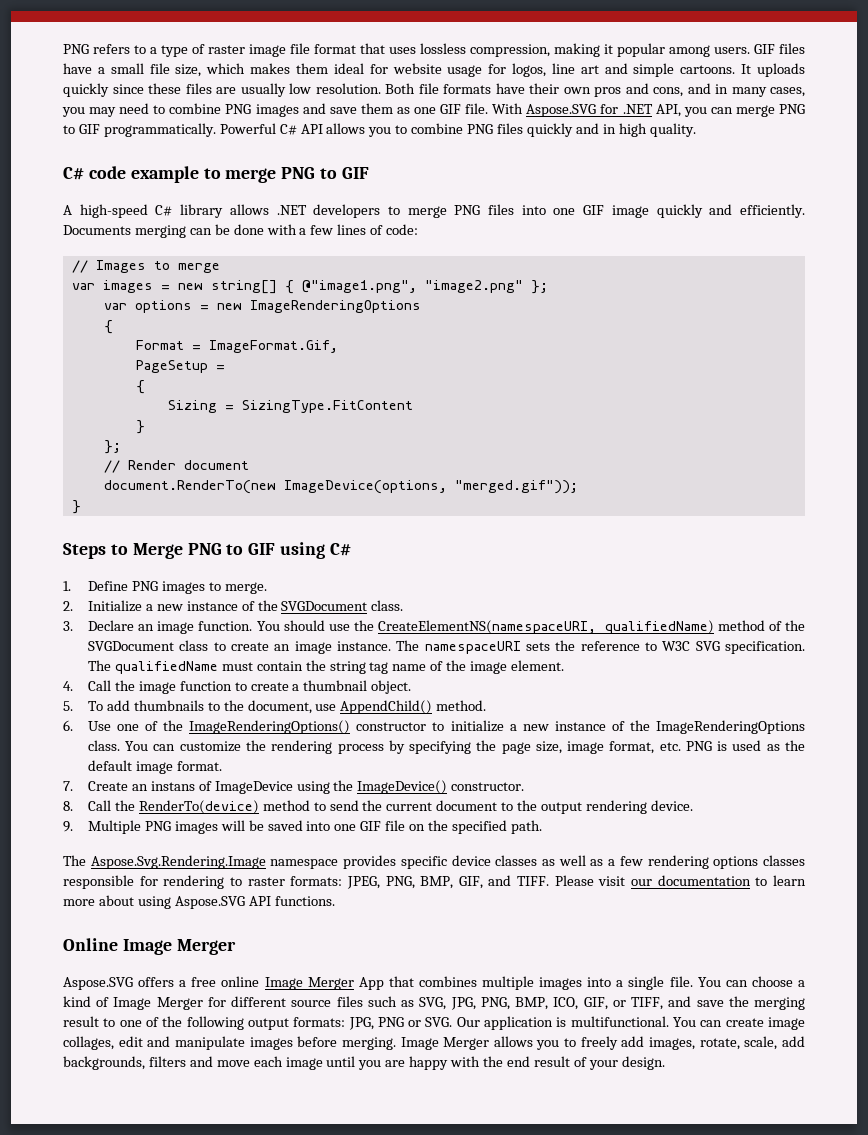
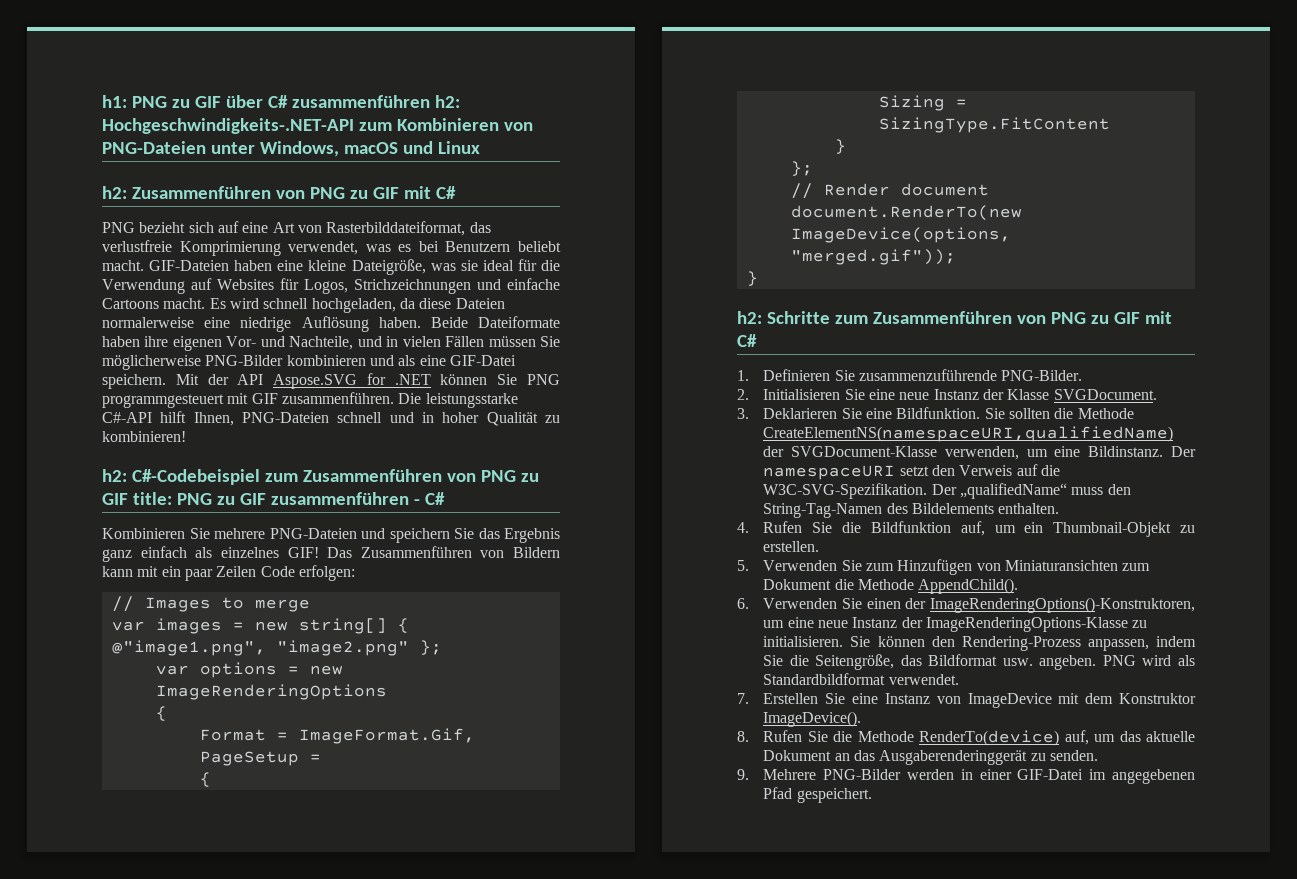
[63,43,805,57] [63,63,806,77] [63,83,805,97] [62,103,805,117] [63,123,696,137] [63,166,370,183] [63,204,805,218] [63,224,419,238] PNG refers to a type of raster image file format that uses lossless compression, making it popular among users. GIF files have a small file size, which makes them ideal for website usage for logos, line art and simple cartoons. It uploads quickly since these files are usually low resolution. Both file formats have their own pros and cons, and in many cases, you may need to combine PNG images and save them as one GIF file. With Aspose.SVG for .NET API, you can merge PNG to GIF programmatically. Powerful C# API allows you to combine PNG files quickly and in high quality. // C# code example to merge PNG to GIF // A high-speed C# library allows .NET developers to merge PNG files into one GIF image quickly and efficiently. Documents merging can be done with a few lines of code: -> [102,95,460,108] [102,118,533,134] [102,141,480,157] [102,186,456,199] [102,221,491,236] [102,240,561,256] [102,259,561,275] [102,278,560,294] [102,298,505,313] [102,316,561,332] [102,336,560,351] [102,355,516,370] [102,373,560,389] [102,392,518,408] [102,411,560,426] [102,431,186,442] [102,469,539,485] [102,492,445,505] [102,528,560,543] [102,546,560,562] [102,565,355,581] h1: PNG zu GIF über C# zusammenführen h2: Hochgeschwindigkeits-.NET-API zum Kombinieren von PNG-Dateien unter Windows, macOS und Linux // h2: Zusammenführen von PNG zu GIF mit C# // PNG bezieht sich auf eine Art von Rasterbilddateiformat, das verlustfreie Komprimierung verwendet, was es bei Benutzern beliebt macht. GIF-Dateien haben eine kleine Dateigröße, was sie ideal für die Verwendung auf Websites für Logos, Strichzeichnungen und einfache Cartoons macht. Es wird schnell hochgeladen, da diese Dateien normalerweise eine niedrige Auflösung haben. Beide Dateiformate haben ihre eigenen Vor- und Nachteile, und in vielen Fällen müssen Sie möglicherweise PNG-Bilder kombinieren und als eine GIF-Datei speichern. Mit der API Aspose.SVG for .NET können Sie PNG programmgesteuert mit GIF zusammenführen. Die leistungsstarke C#-API hilft Ihnen, PNG-Dateien schnell und in hoher Qualität zu kombinieren! // h2: C#-Codebeispiel zum Zusammenführen von PNG zu GIF title: PNG zu GIF zusammenführen - C# // Kombinieren Sie mehrere PNG-Dateien und speichern Sie das Ergebnis ganz einfach als einzelnes GIF! Das Zusammenführen von Bildern kann mit ein paar Zeilen Code erfolgen:
[63,542,352,559] [63,581,267,594] [63,600,404,612] [63,620,806,634] [87,640,806,654] [87,660,565,674] [63,680,412,694] [63,700,487,714] [63,720,805,734] [87,740,805,754] [87,760,222,774] [63,780,525,794] [63,800,693,814] [63,820,542,834] [63,855,805,869] [63,875,806,889] [63,895,335,909] [63,938,236,955] [63,976,805,990] [63,996,805,1010] [63,1016,805,1030] [63,1036,805,1050] [63,1056,665,1070] Steps to Merge PNG to GIF using C# // 1. Define PNG images to merge. // 2. Initialize a new instance of the SVGDocument class. // 3. Declare an image function. You should use the CreateElementNS(namespaceURI, qualifiedName) method of the SVGDocument class to create an image instance. The namespaceURI sets the reference to W3C SVG specification. The qualifiedName must contain the string tag name of the image element. // 4. Call the image function to create a thumbnail object. // 5. To add thumbnails to the document, use AppendChild() method. // 6. Use one of the ImageRenderingOptions() constructor to initialize a new instance of the ImageRenderingOptions class. You can customize the rendering process by specifying the page size, image format, etc. PNG is used as the default image format. // 7. Create an instans of ImageDevice using the ImageDevice() constructor. // 8. Call the RenderTo(device) method to send the current document to the output rendering device. // 9. Multiple PNG images will be saved into one GIF file on the specified path. // The Aspose.Svg.Rendering.Image namespace provides specific device classes as well as a few rendering options classes responsible for rendering to raster formats: JPEG, PNG, BMP, GIF, and TIFF. Please visit our documentation to learn more about using Aspose.SVG API functions. // Online Image Merger // Aspose.SVG offers a free online Image Merger App that combines multiple images into a single file. You can choose a kind of Image Merger for different source files such as SVG, JPG, PNG, BMP, ICO, GIF, or TIFF, and save the merging result to one of the following output formats: JPG, PNG or SVG. Our application is multifunctional. You can create image collages, edit and manipulate images before merging. Image Merger allows you to freely add images, rotate, scale, add backgrounds, filters and move each image until you are happy with the end result of your design. -> [737,311,1172,324] [737,334,757,347] [737,369,1083,381] [737,389,1157,400] [737,407,1134,419] [763,426,1174,442] [763,446,1196,460] [763,464,1060,480] [763,483,1131,499] [763,503,1060,518] [737,521,1195,537] [763,541,820,552] [737,559,1151,575] [763,578,1019,594] [737,597,1195,613] [763,617,1148,632] [763,636,1196,651] [763,654,1195,670] [763,673,959,685] [737,693,1196,708] [763,711,862,727] [737,730,1195,746] [763,750,1098,765] [737,769,1195,784] [763,787,872,803] h2: Schritte zum Zusammenführen von PNG zu GIF mit C# // 1. Definieren Sie zusammenzuführende PNG-Bilder. // 2. Initialisieren Sie eine neue Instanz der Klasse SVGDocument. // 3. Deklarieren Sie eine Bildfunktion. Sie sollten die Methode CreateElementNS(namespaceURI,qualifiedName) der SVGDocument-Klasse verwenden, um eine Bildinstanz. Der namespaceURI setzt den Verweis auf die W3C-SVG-Spezifikation. Der „qualifiedName“ muss den String-Tag-Namen des Bildelements enthalten. // 4. Rufen Sie die Bildfunktion auf, um ein Thumbnail-Objekt zu erstellen. // 5. Verwenden Sie zum Hinzufügen von Miniaturansichten zum Dokument die Methode AppendChild(). // 6. Verwenden Sie einen der ImageRenderingOptions()-Konstruktoren, um eine neue Instanz der ImageRenderingOptions-Klasse zu initialisieren. Sie können den Rendering-Prozess anpassen, indem Sie die Seitengröße, das Bildformat usw. angeben. PNG wird als Standardbildformat verwendet. // 7. Erstellen Sie eine Instanz von ImageDevice mit dem Konstruktor ImageDevice(). // 8. Rufen Sie die Methode RenderTo(device) auf, um das aktuelle Dokument an das Ausgaberenderinggerät zu senden. // 9. Mehrere PNG-Bilder werden in einer GIF-Datei im angegebenen Pfad gespeichert.

